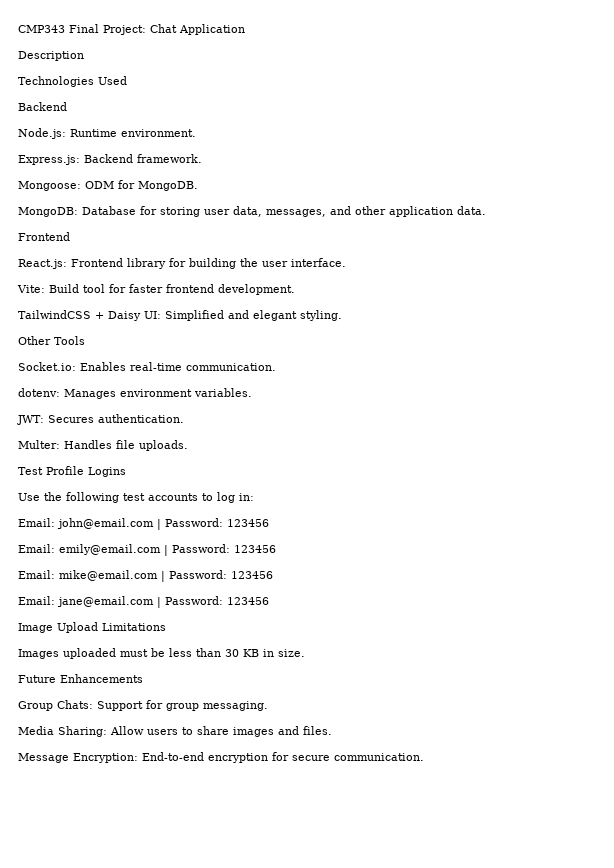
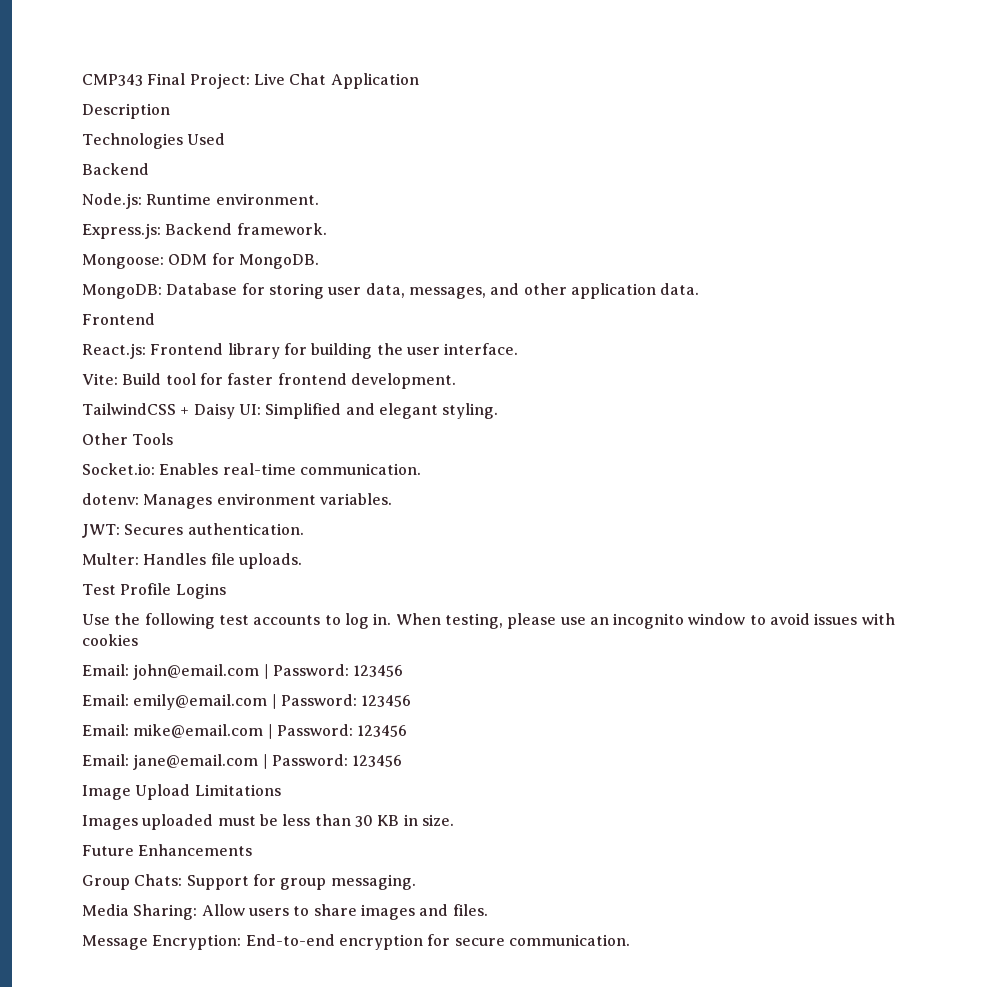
(146, 30) none -> [253,73,285,85] Live
[239,493,254,501] in: -> [373,613,895,629] [82,634,138,646] in. When testing, please use an incognito window to avoid issues with cookies

